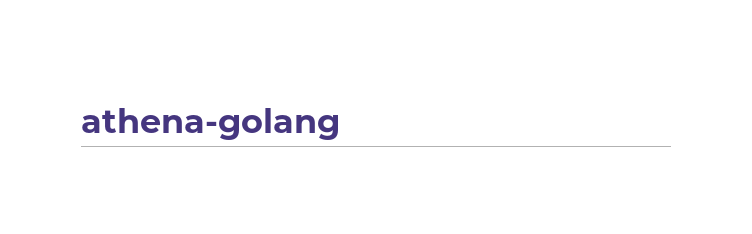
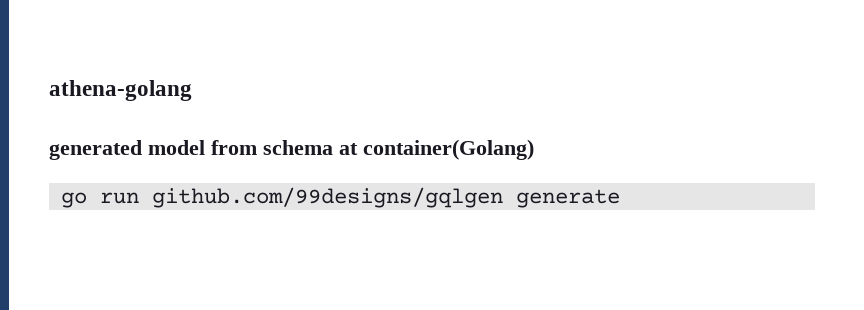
(340, 124) none -> [49,139,534,160] [61,187,620,208] // generated model from schema at container(Golang) // go run github.com/99designs/gqlgen generate

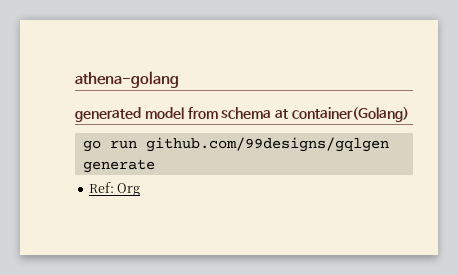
(620, 198) none -> [88,182,141,196] // Ref: Org

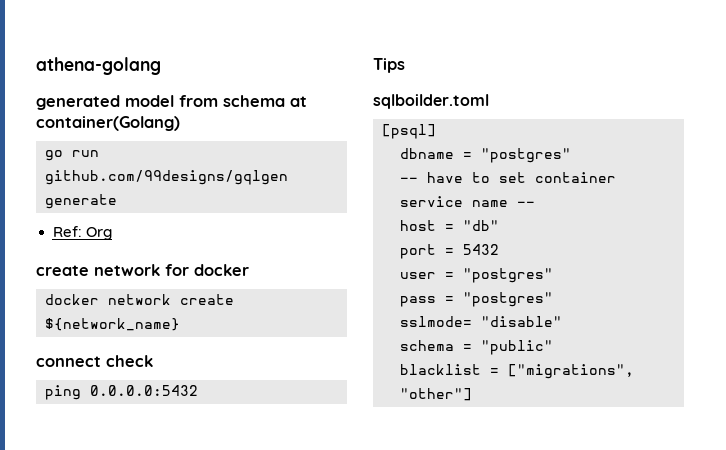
(141, 189) none -> [36,264,249,276] [45,294,234,305] [45,318,180,331] [36,355,153,367] [45,385,198,400] [373,58,405,73] [373,94,489,109] [382,124,436,139] [400,148,571,163] [400,172,616,183] [400,196,535,207] [400,220,499,231] [400,244,499,259] [400,268,553,283] [400,292,553,307] [400,316,562,327] [400,340,553,355] [400,364,634,379] [400,388,472,401] // create network for docker // docker network create ${network_name} // connect check // ping 0.0.0.0:5432 // Tips // sqlboilder.toml // [psql] // dbname = "postgres" // -- have to set container service name -- // host = "db" // port = 5432 // user = "postgres" // pass = "postgres" // sslmode= "disable" // schema = "public" // blacklist = ["migrations", "other"]

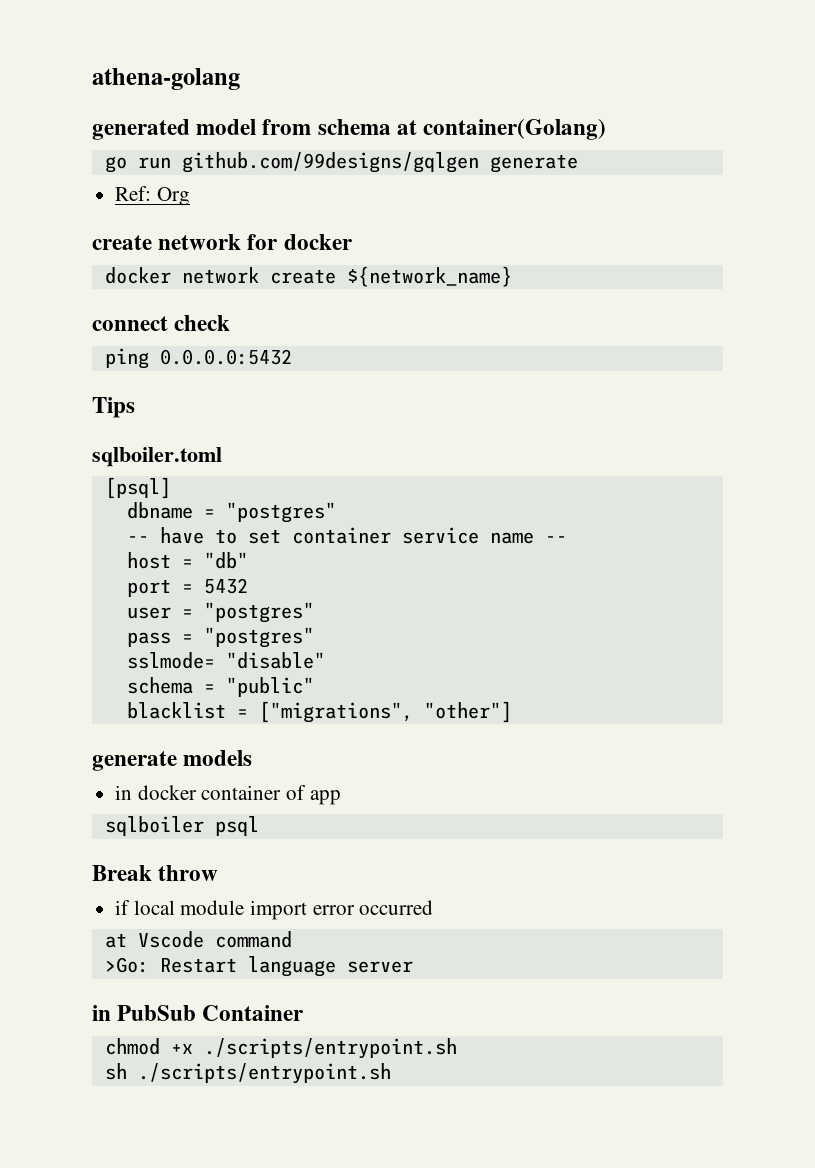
[373,94,489,109] sqlboilder.toml -> [92,447,222,467] sqlboiler.toml
(472, 394) none -> [92,750,253,771] [115,785,341,805] [104,816,259,836] [92,865,219,881] [115,900,434,920] [104,931,292,948] [104,956,413,977] [92,1005,304,1021] [104,1038,457,1059] [104,1063,391,1084] // generate models // in docker container of app // sqlboiler psql // Break throw // if local module import error occurred // at Vscode command // >Go: Restart language server // in PubSub Container // chmod +x ./scripts/entrypoint.sh // sh ./scripts/entrypoint.sh

